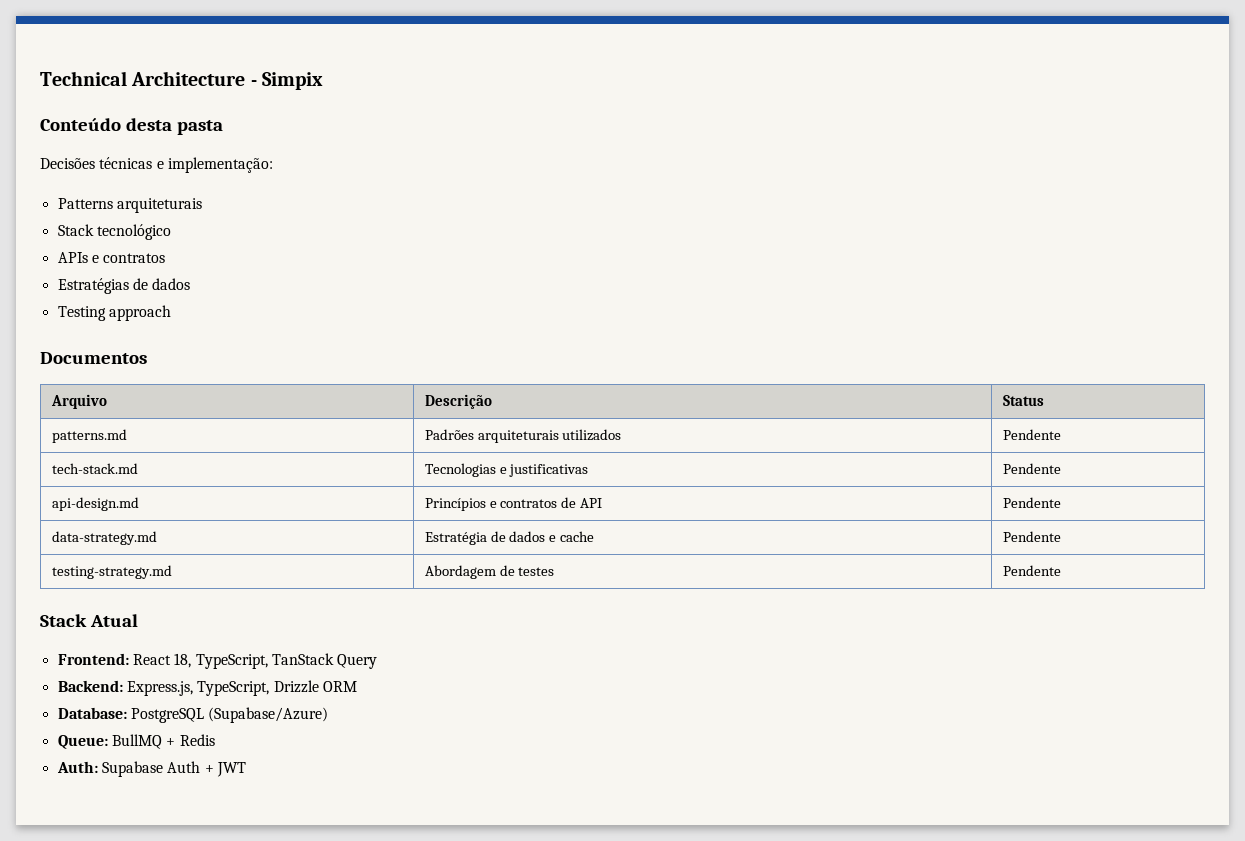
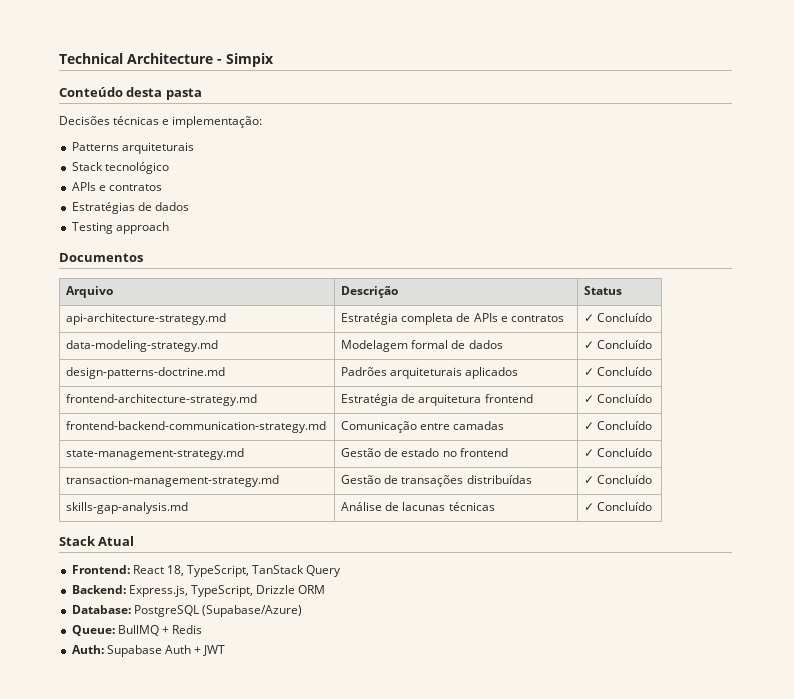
[51,429,127,443] [424,429,622,443] [1002,429,1061,440] [51,463,138,474] [424,463,589,477] [1002,463,1061,474] [51,497,139,511] [424,497,603,511] [1002,497,1061,508] [51,531,157,545] [424,531,595,545] [1002,531,1061,542] [51,565,172,579] [424,565,555,579] [1002,565,1061,576] patterns.md | Padrões arquiteturais utilizados | Pendente // tech-stack.md | Tecnologias e justificativas | Pendente // api-design.md | Princípios e contratos de API | Pendente // data-strategy.md | Estratégia de dados e cache | Pendente // testing-strategy.md | Abordagem de testes | Pendente -> [66,313,227,325] [341,313,564,325] [584,313,653,322] [66,340,219,352] [341,340,503,352] [584,340,653,349] [66,367,226,379] [341,367,519,379] [584,367,653,376] [66,394,258,406] [341,394,533,406] [584,394,653,403] [66,421,327,433] [341,421,505,433] [584,421,653,430] [66,448,245,460] [341,448,508,457] [584,448,653,457] [66,475,280,487] [341,475,532,487] [584,475,653,484] [66,502,189,514] [341,502,495,511] [584,502,653,511] api-architecture-strategy.md | Estratégia completa de APIs e contratos | ✓ Concluído // data-modeling-strategy.md | Modelagem formal de dados | ✓ Concluído // design-patterns-doctrine.md | Padrões arquiteturais aplicados | ✓ Concluído // frontend-architecture-strategy.md | Estratégia de arquitetura frontend | ✓ Concluído // frontend-backend-communication-strategy.md | Comunicação entre camadas | ✓ Concluído // state-management-strategy.md | Gestão de estado no frontend | ✓ Concluído // transaction-management-strategy.md | Gestão de transações distribuídas | ✓ Concluído // skills-gap-analysis.md | Análise de lacunas técnicas | ✓ Concluído

